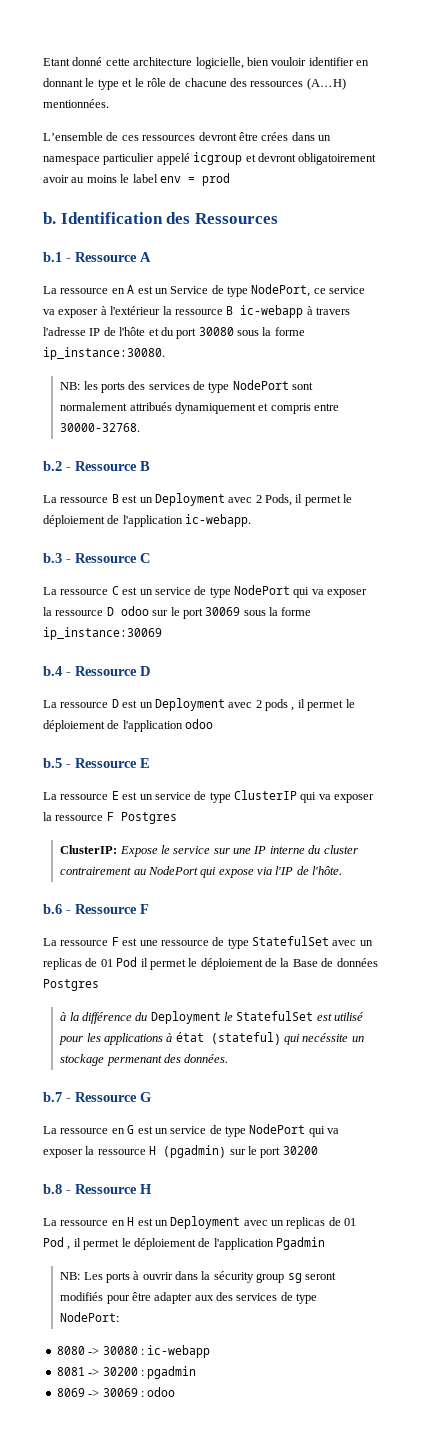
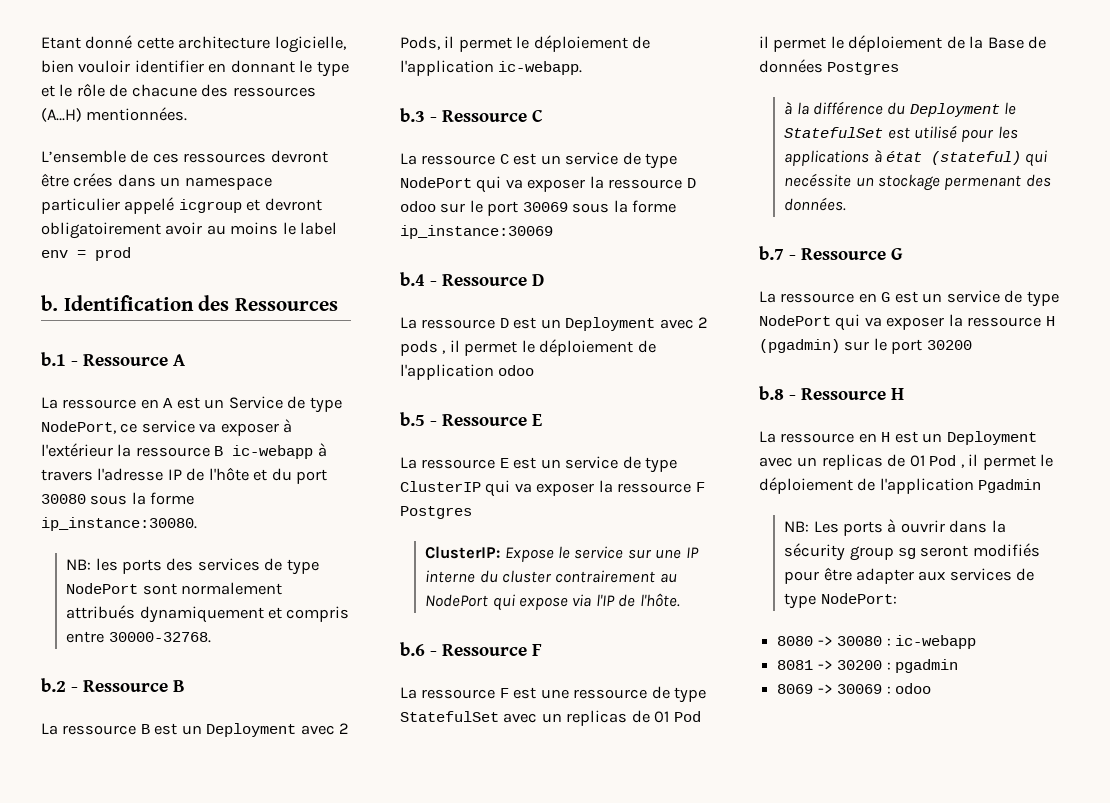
[216,1292,234,1301] des -> (946, 576) none

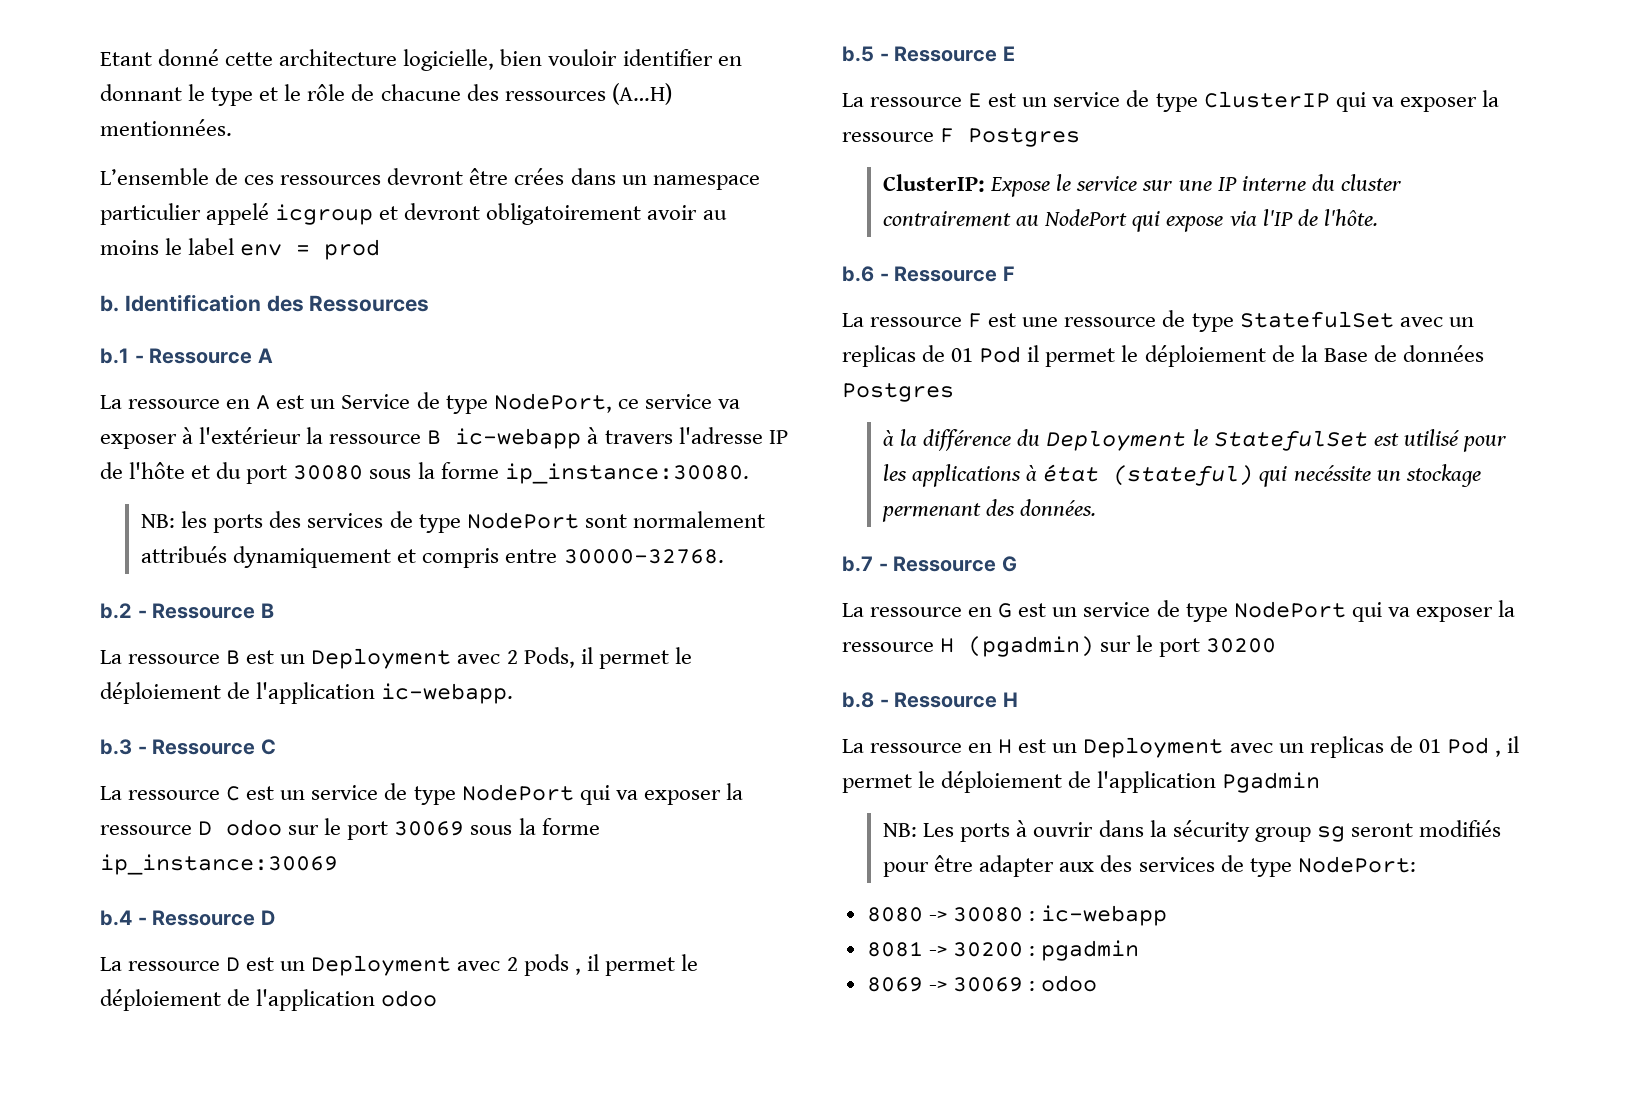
(946, 576) none -> [1100,855,1133,872] des

